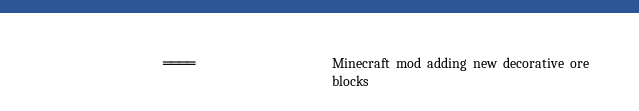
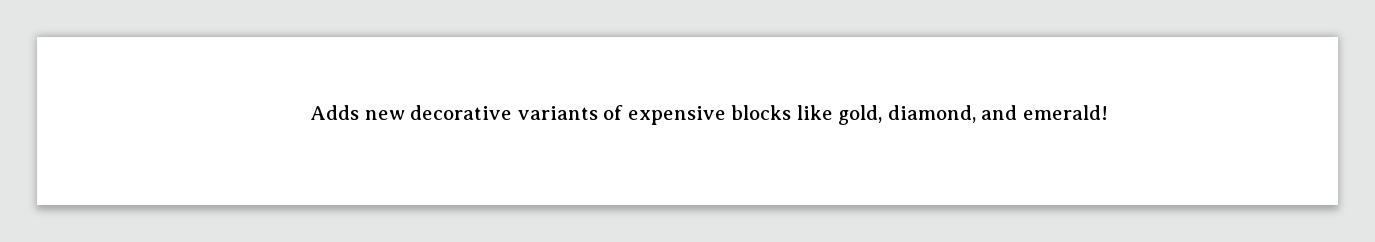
[161,61,196,68] [332,57,589,71] [332,75,369,86] ════ // Minecraft mod adding new decorative ore blocks -> [310,105,1108,125] Adds new decorative variants of expensive blocks like gold, diamond, and emerald!

